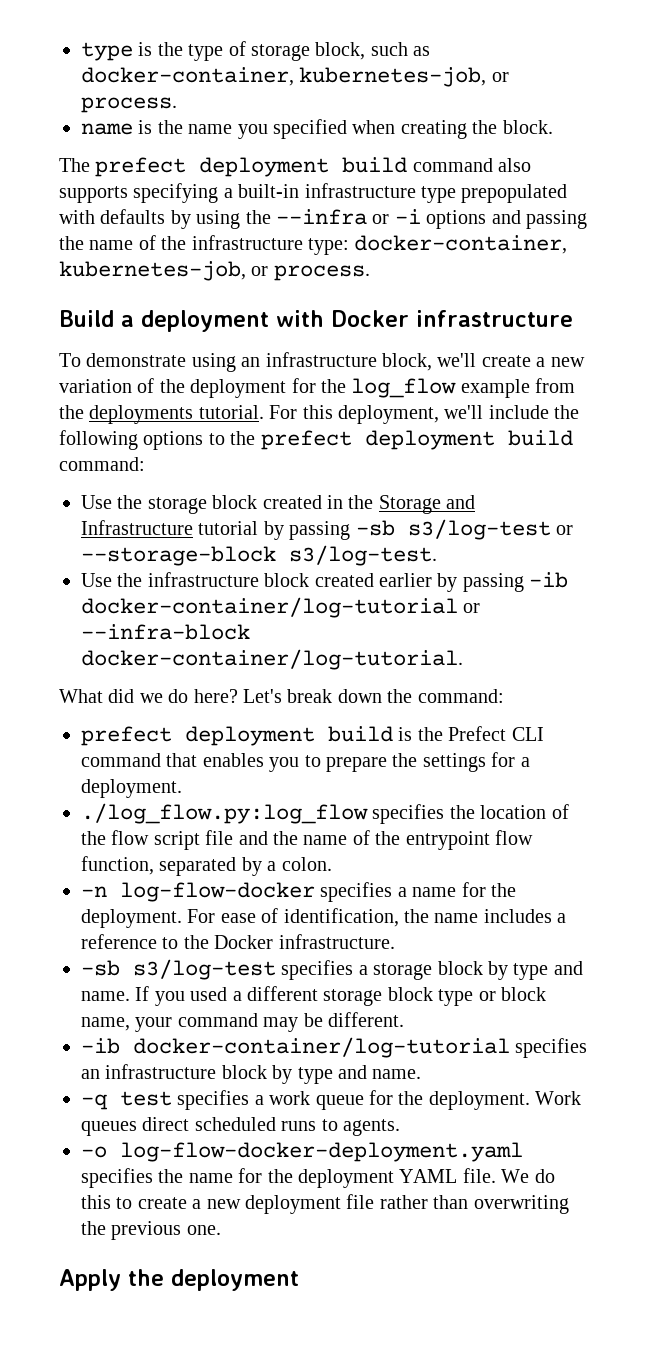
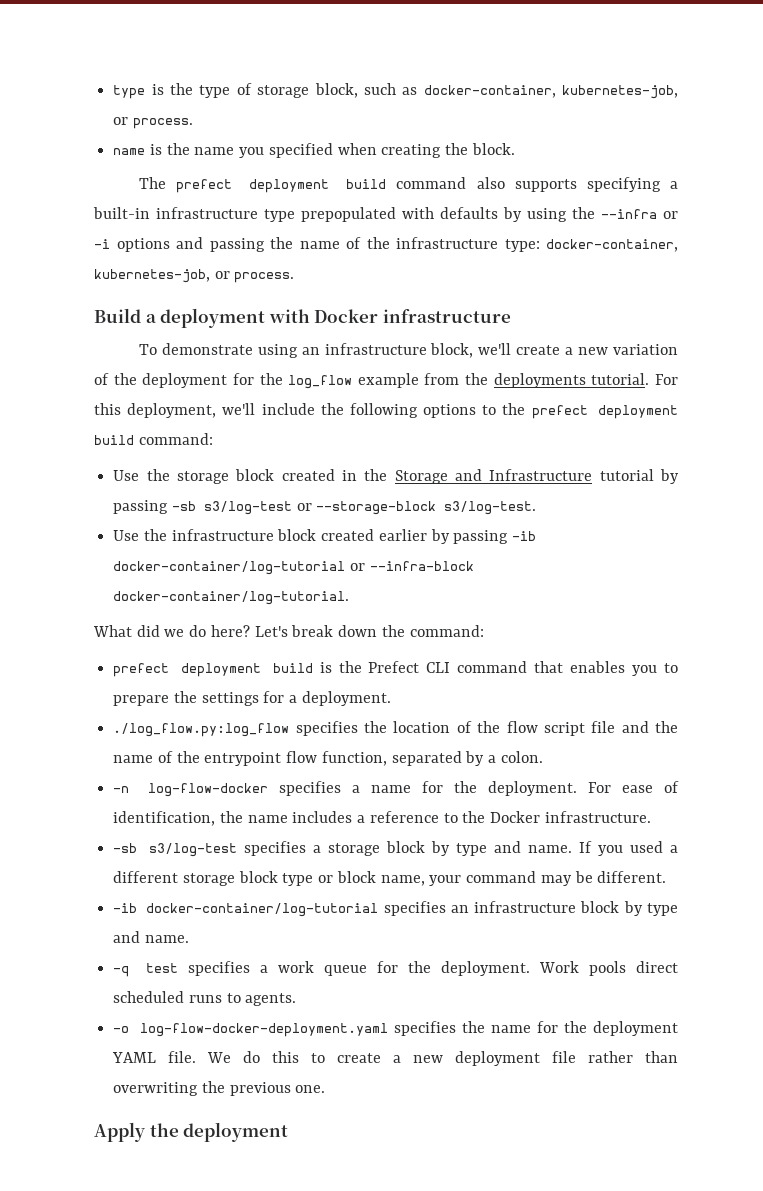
[81,1121,137,1136] queues -> [589,961,627,976] pools

